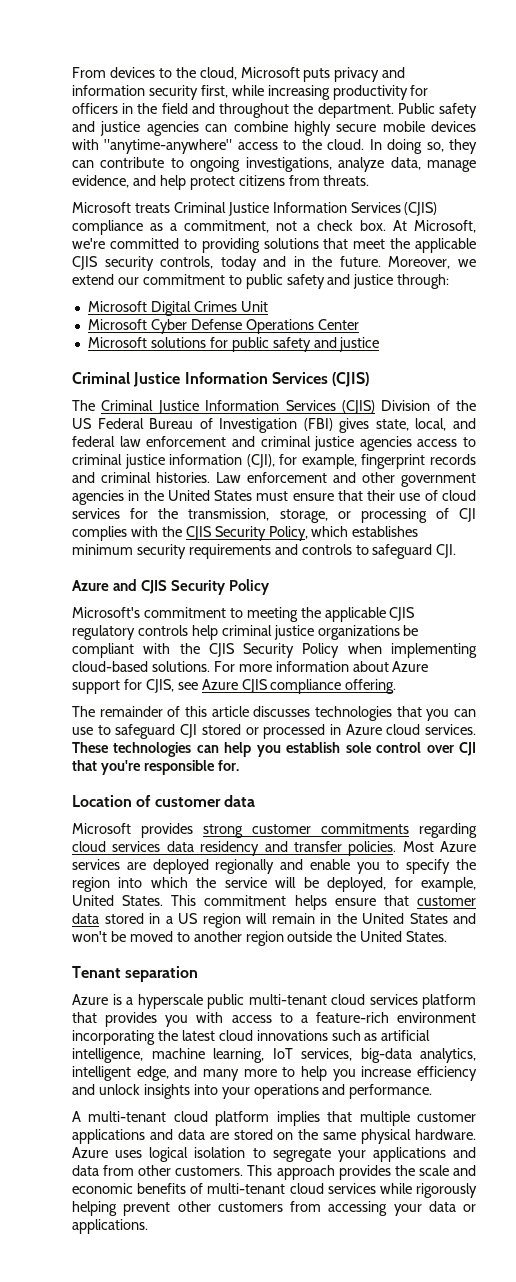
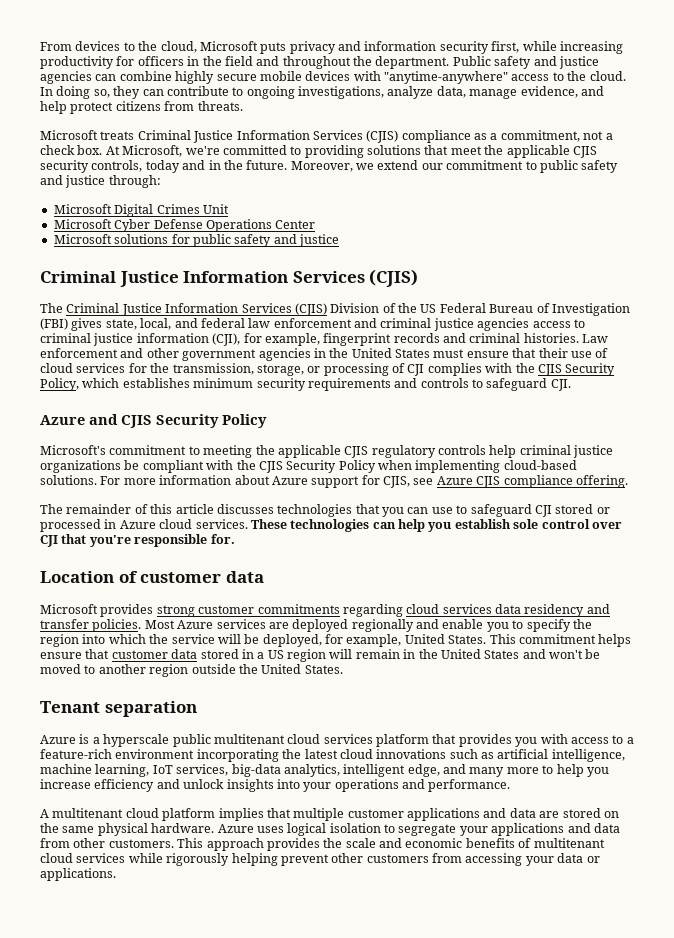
[248,994,327,1005] multi-tenant -> [213,734,285,744] multitenant
[88,1111,167,1122] multi-tenant -> [52,808,124,818] multitenant
[207,1183,286,1194] multi-tenant -> [533,838,605,848] multitenant

